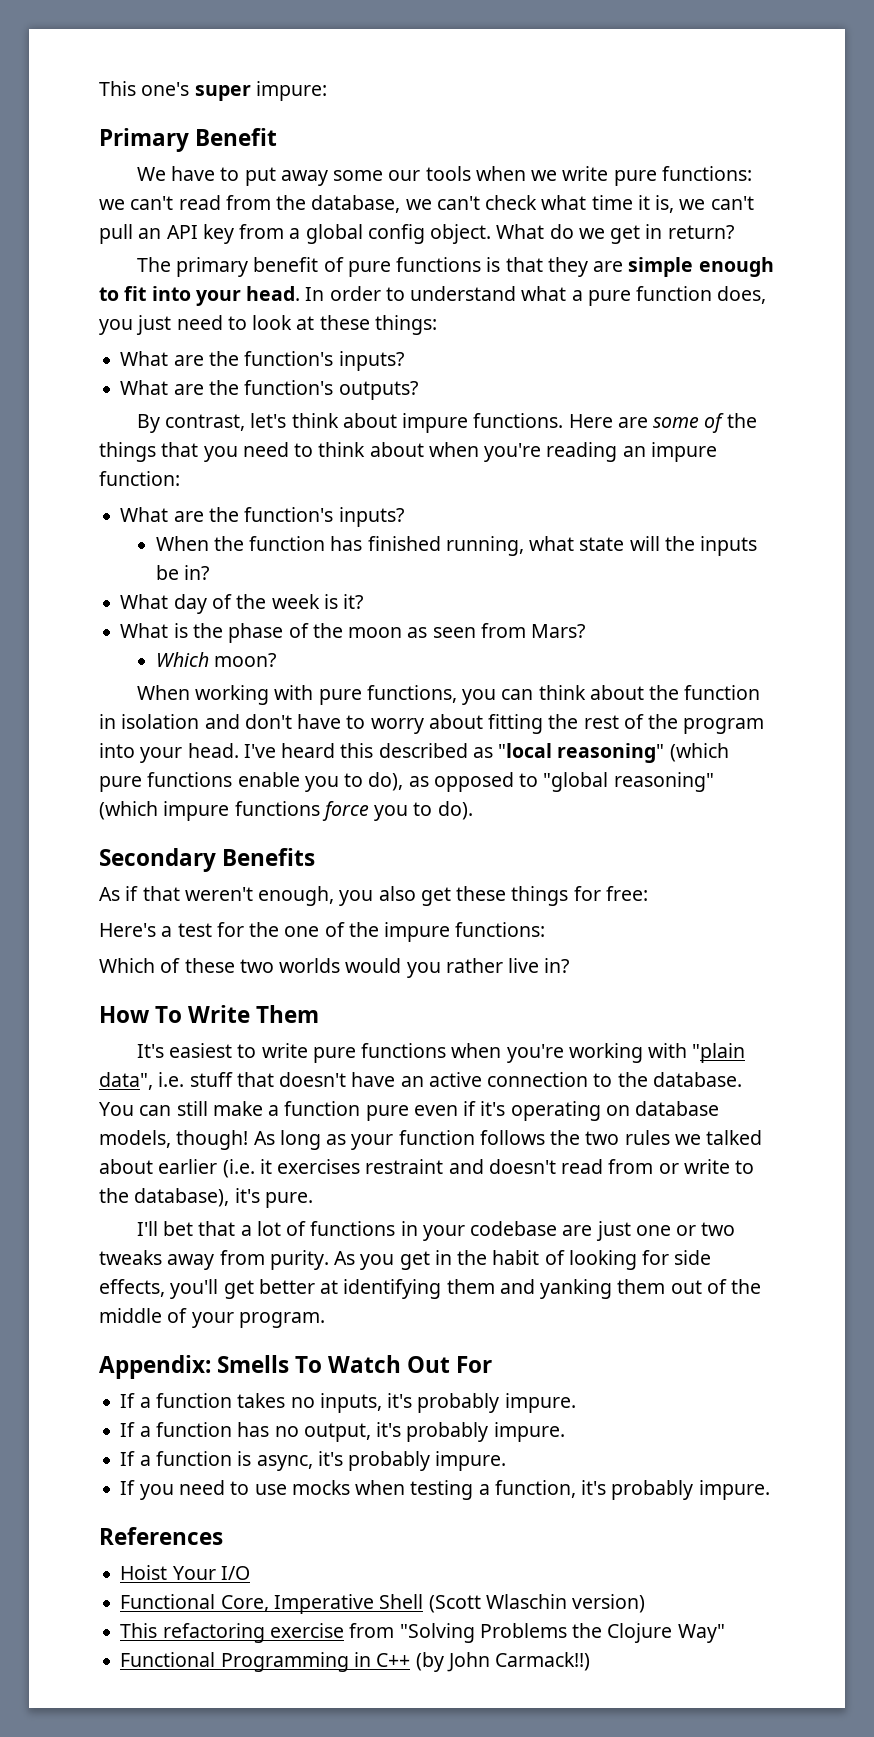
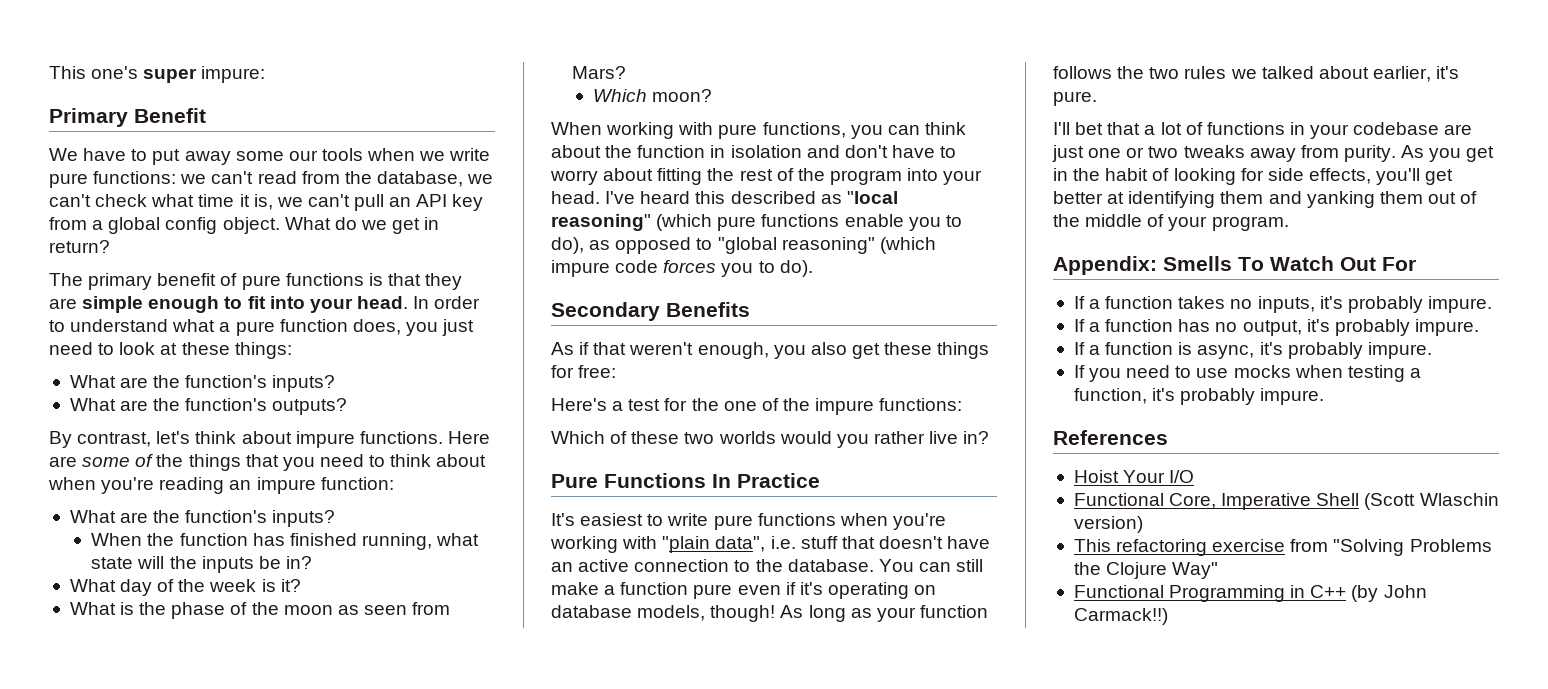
[234,801,369,821] functions force -> [615,260,717,273] code forces
[99,1005,320,1023] How To Write Them -> [551,473,820,488] Pure Functions In Practice
[158,1159,755,1178] [99,1188,230,1207] earlier (i.e. it exercises restraint and doesn't read from or write to the database), -> [1372,66,1431,82] earlier,

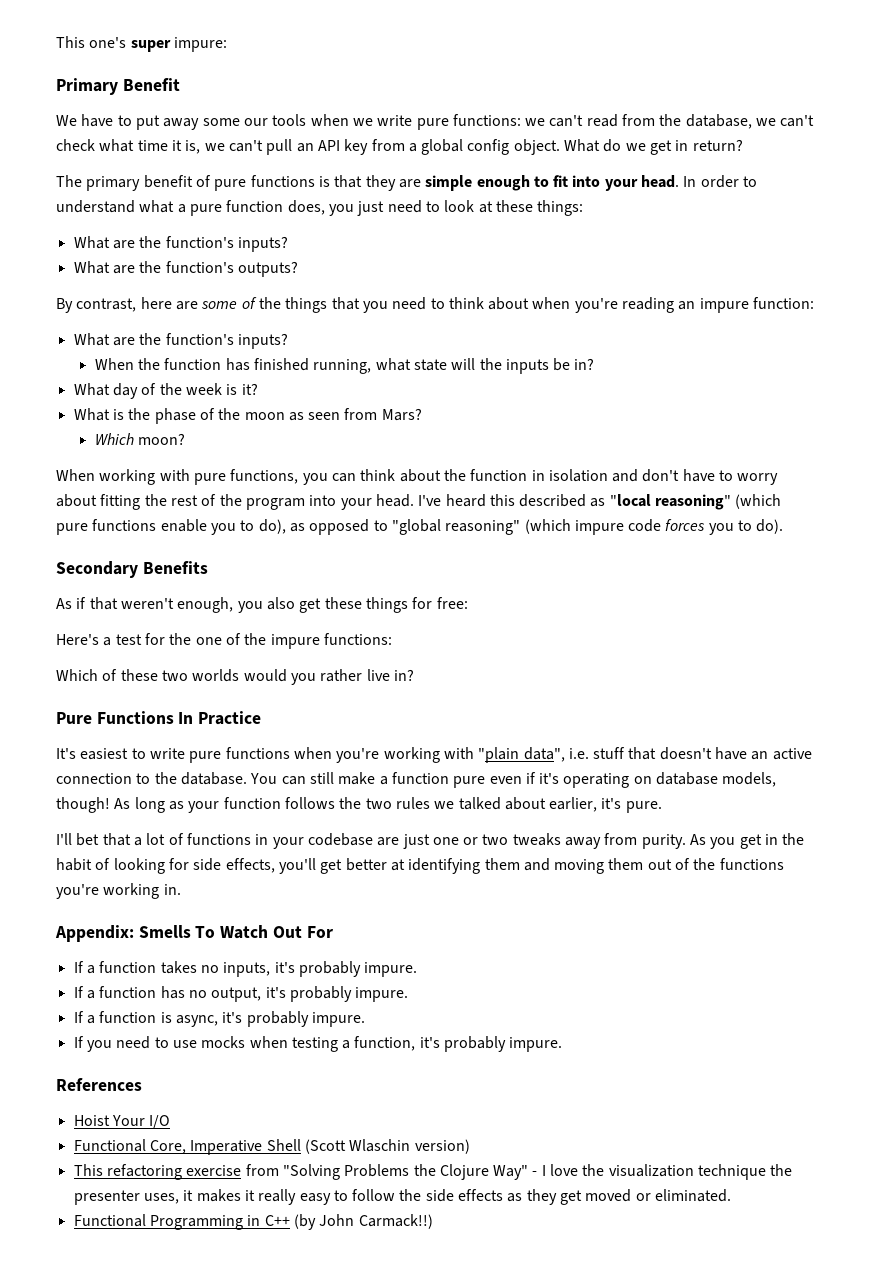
[156,431,490,448] let's think about impure functions. Here -> [140,297,172,309] here
[1306,191,1375,208] yanking -> [554,859,605,874] moving
[1085,214,1289,231] middle of your program. -> [719,858,784,870] [56,883,181,899] functions you're working in.
(1219, 570) none -> [532,1164,793,1180] [73,1189,732,1205] - I love the visualization technique the presenter uses, it makes it really easy to follow the side effects as they get moved or eliminated.

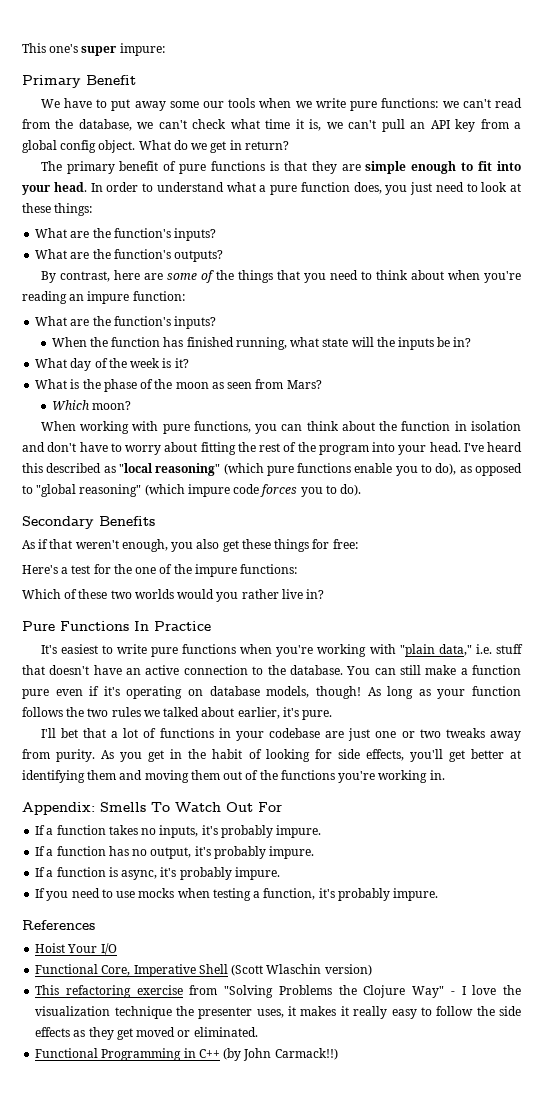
[523,747,565,762] data", -> [438,644,472,656] data,"

